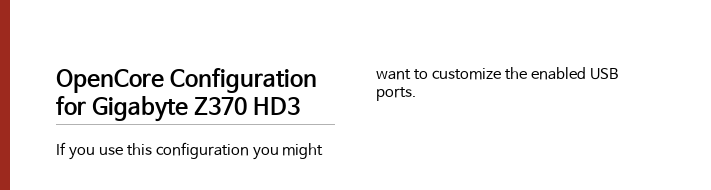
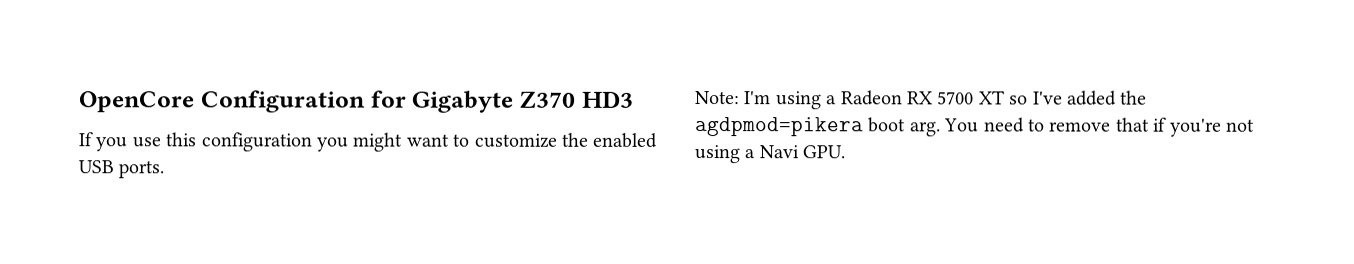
(416, 94) none -> [695,90,1148,110] [694,117,1255,137] [694,145,846,164] // Note: I'm using a Radeon RX 5700 XT so I've added the agdpmod=pikera boot arg. You need to remove that if you're not using a Navi GPU.

